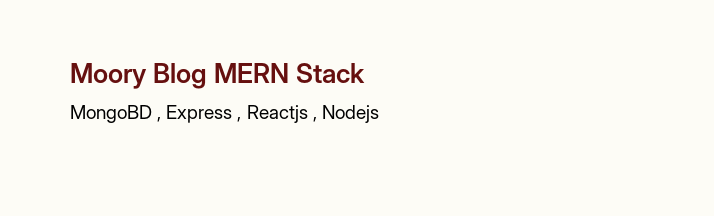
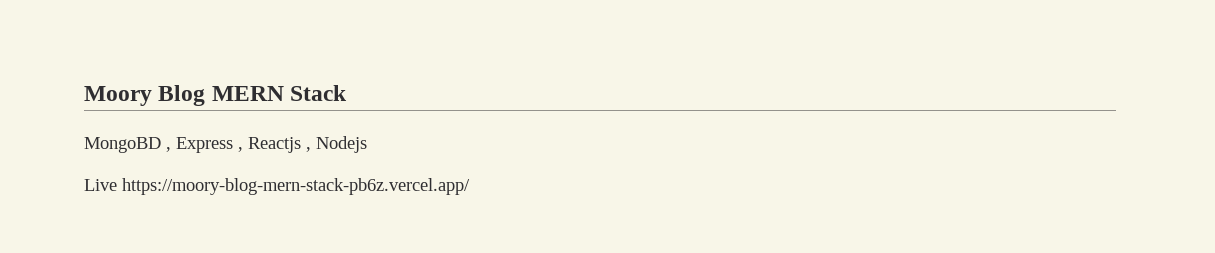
(379, 114) none -> [84,178,470,195] // Live https://moory-blog-mern-stack-pb6z.vercel.app/

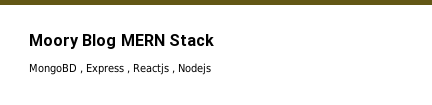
[84,178,470,195] // Live https://moory-blog-mern-stack-pb6z.vercel.app/ -> (211, 69) none

